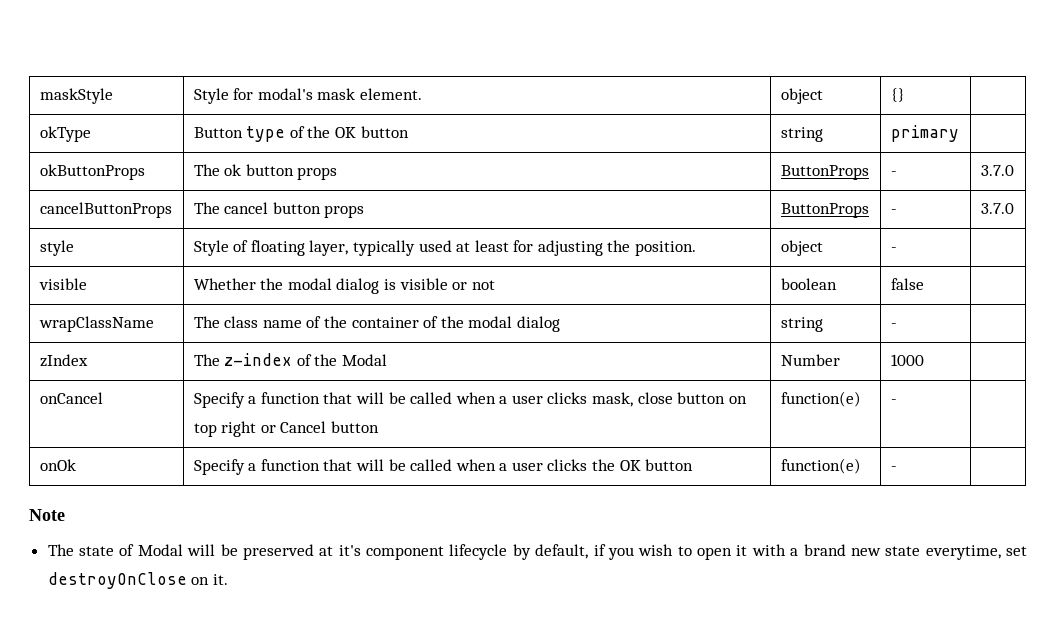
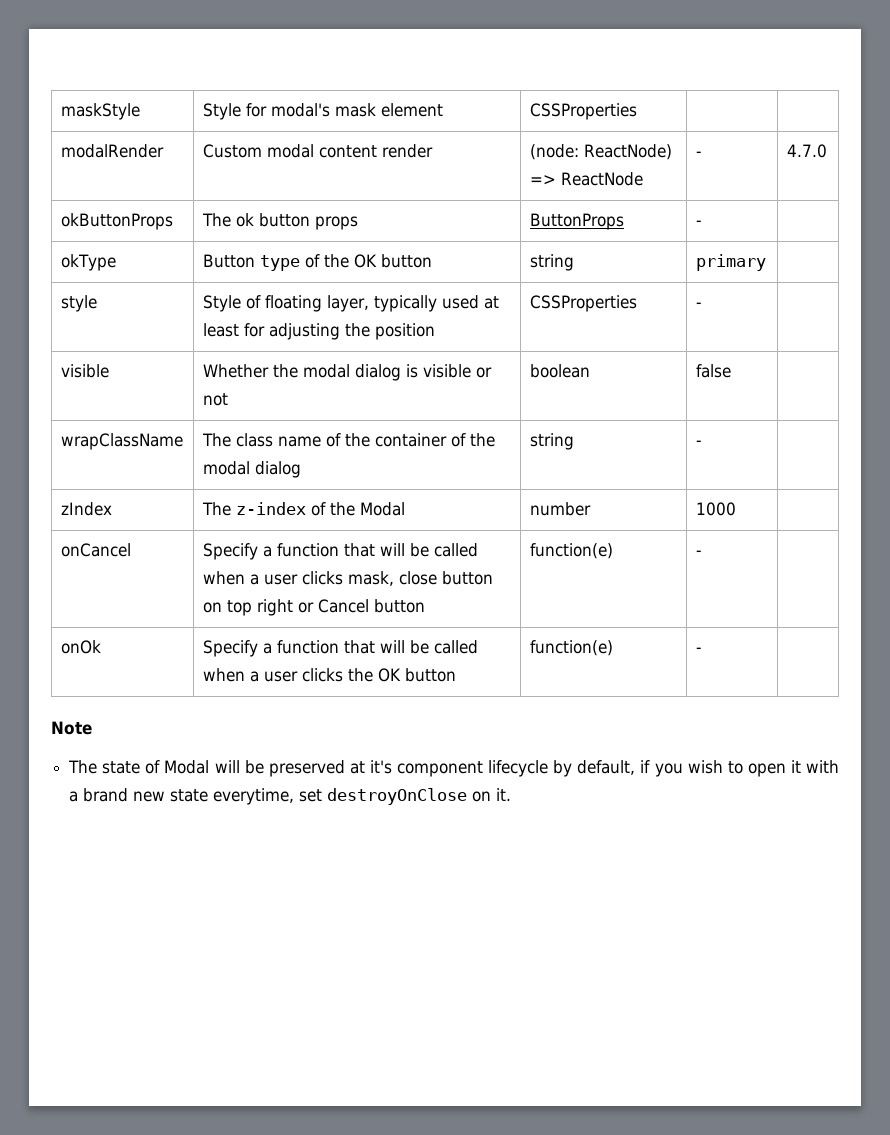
[359,88,422,100] [780,88,823,104] [890,88,905,102] element. | object | {} -> [380,103,443,117] [529,103,637,120] [60,144,164,158] [202,144,433,158] [529,144,672,160] [529,172,643,186] [695,151,702,157] [786,144,827,158] [60,213,173,230] [201,213,358,230] [529,213,624,230] [695,220,702,226] element | CSSProperties | | // modalRender | Custom modal content render | (node: ReactNode) => ReactNode | - | 4.7.0 // okButtonProps | The ok button props | ButtonProps | -
[39,164,145,180] [193,164,338,180] [780,165,869,180] [890,171,897,176] [980,165,1014,176] [39,202,172,218] [193,202,365,218] [780,203,869,218] [890,209,897,214] [980,203,1014,214] // okButtonProps | The ok button props | ButtonProps | - | 3.7.0 // cancelButtonProps | The cancel button props | ButtonProps | - | 3.7.0 -> (766, 262) none
[635,241,697,256] [780,240,823,256] position. | object -> [374,323,435,340] [529,295,637,312] position | CSSProperties
[780,354,840,366] Number -> [529,502,591,516] number

